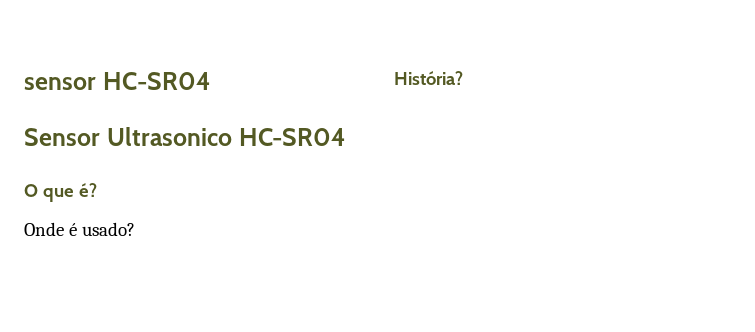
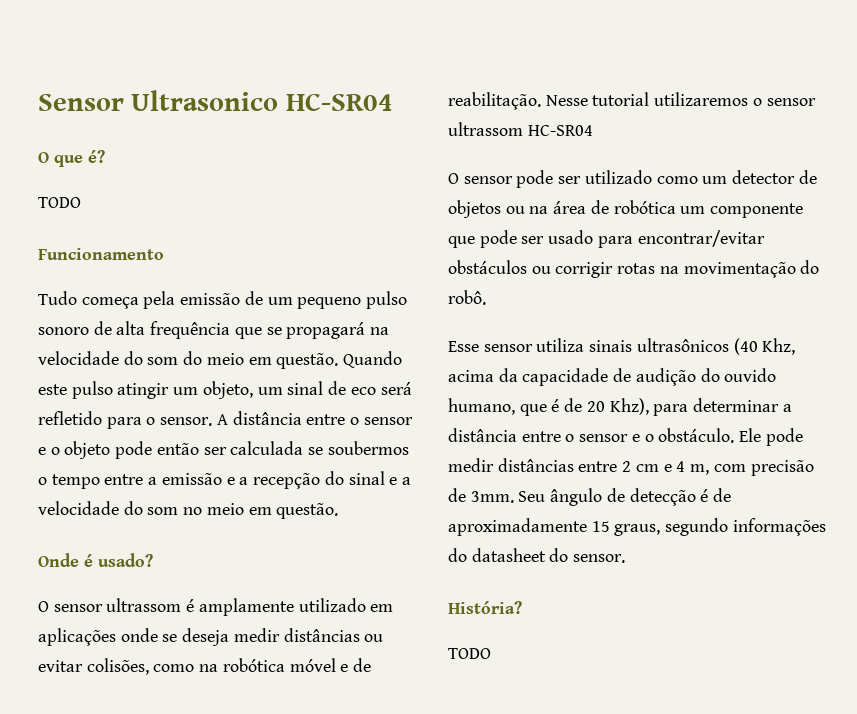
[24,72,211,90] sensor HC-SR04 // -> (38, 102) none
[24,222,136,236] Onde é usado? -> [38,197,81,208] [38,248,164,260] [38,291,408,309] [38,321,390,339] [38,351,403,369] [38,381,412,399] [38,411,413,429] [38,441,409,459] [38,471,411,489] [38,501,339,519] [38,553,153,567] [38,598,394,616] [38,628,384,646] [38,658,372,675] [448,92,816,110] [448,122,593,136] [448,170,817,188] [448,200,804,218] [448,230,765,248] [448,260,820,278] [448,290,486,305] [448,338,796,355] [448,368,777,386] [448,398,792,416] [448,428,803,446] [448,458,814,476] [448,488,732,506] [448,518,826,536] [448,548,626,563] TODO // Funcionamento // Tudo começa pela emissão de um pequeno pulso sonoro de alta frequência que se propagará na velocidade do som do meio em questão. Quando este pulso atingir um objeto, um sinal de eco será refletido para o sensor. A distância entre o sensor e o objeto pode então ser calculada se soubermos o tempo entre a emissão e a recepção do sinal e a velocidade do som no meio em questão. // Onde é usado? // O sensor ultrassom é amplamente utilizado em aplicações onde se deseja medir distâncias ou evitar colisões, como na robótica móvel e de reabilitação. Nesse tutorial utilizaremos o sensor ultrassom HC-SR04 // O sensor pode ser utilizado como um detector de objetos ou na área de robótica um componente que pode ser usado para encontrar/evitar obstáculos ou corrigir rotas na movimentação do robô. // Esse sensor utiliza sinais ultrasônicos (40 Khz, acima da capacidade de audição do ouvido humano, que é de 20 Khz), para determinar a distância entre o sensor e o obstáculo. Ele pode medir distâncias entre 2 cm e 4 m, com precisão de 3mm. Seu ângulo de detecção é de aproximadamente 15 graus, segundo informações do datasheet do sensor.
(463, 78) none -> [448,648,491,659] // TODO

